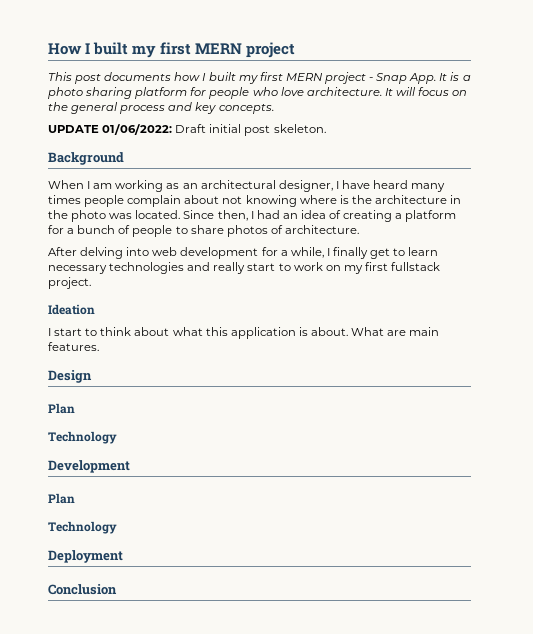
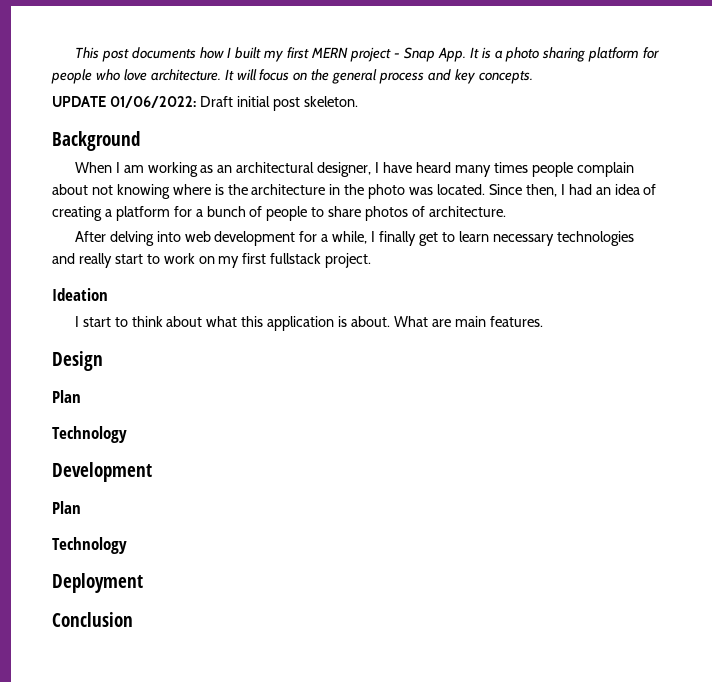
[48,42,296,58] How I built my first MERN project // -> (74, 53) none

